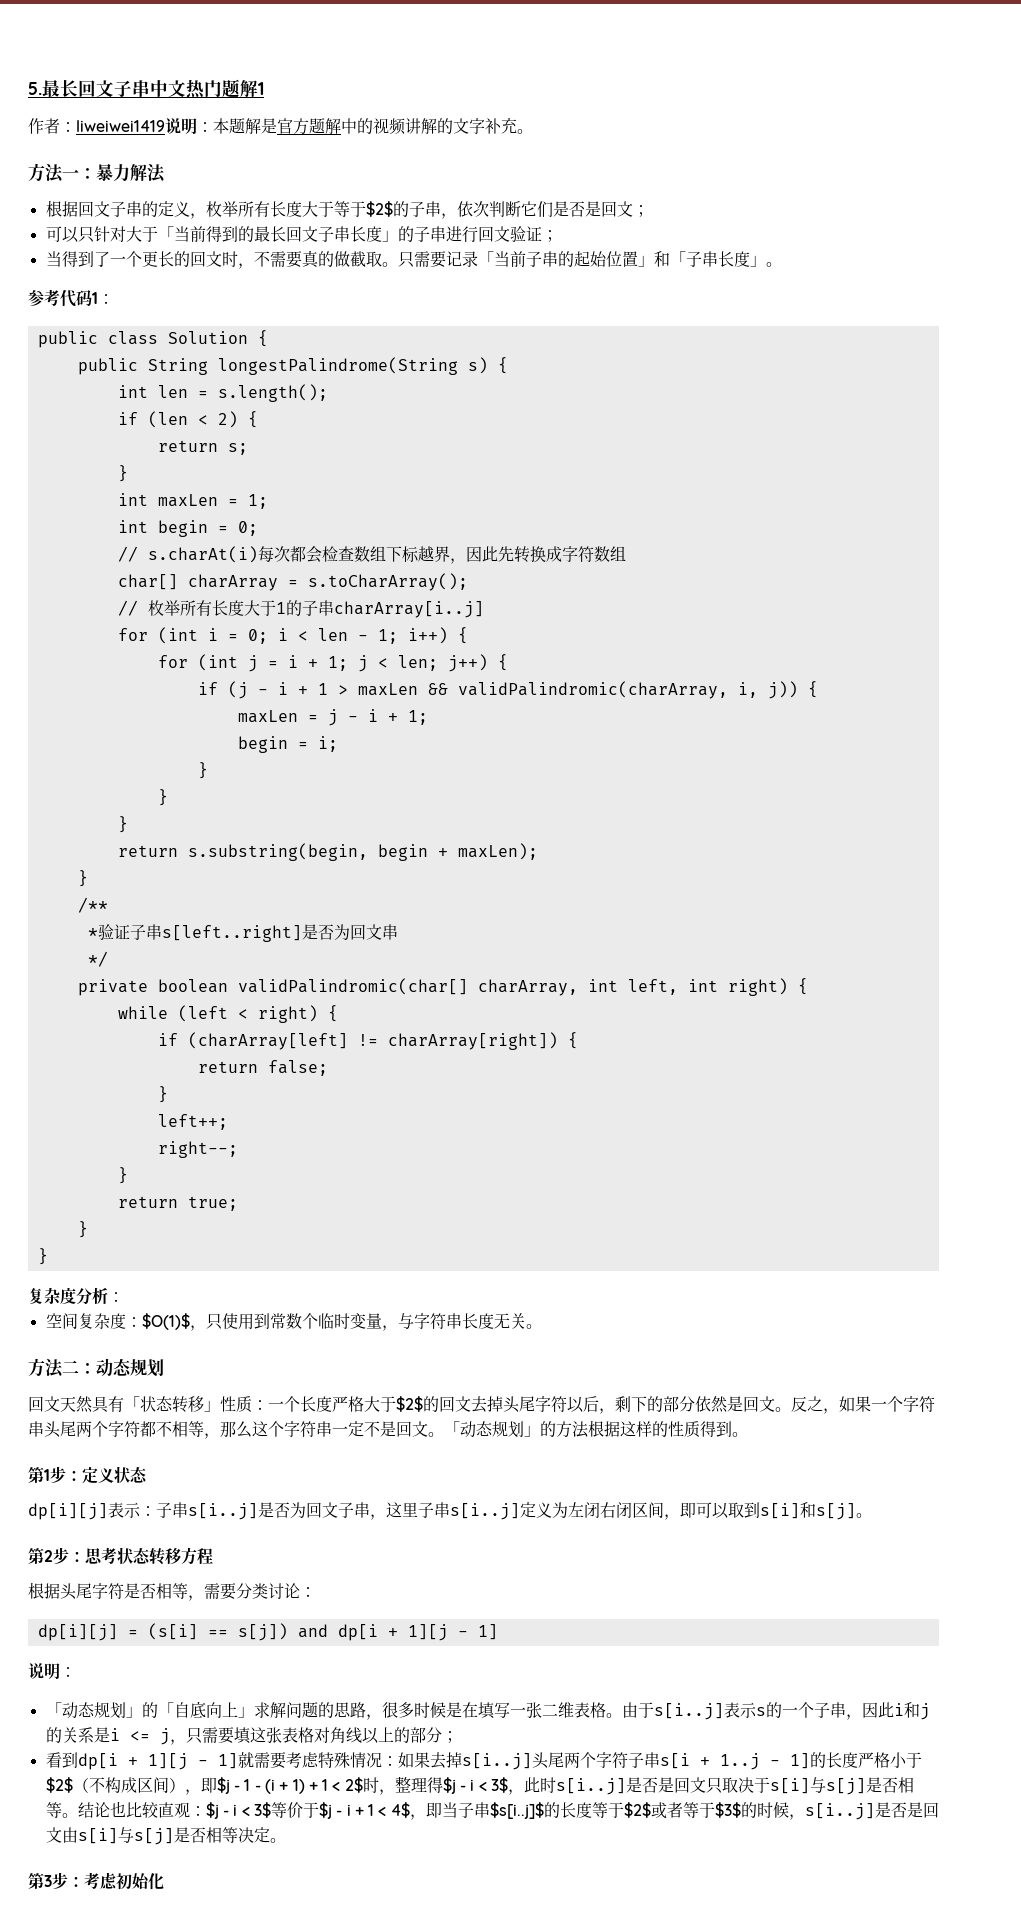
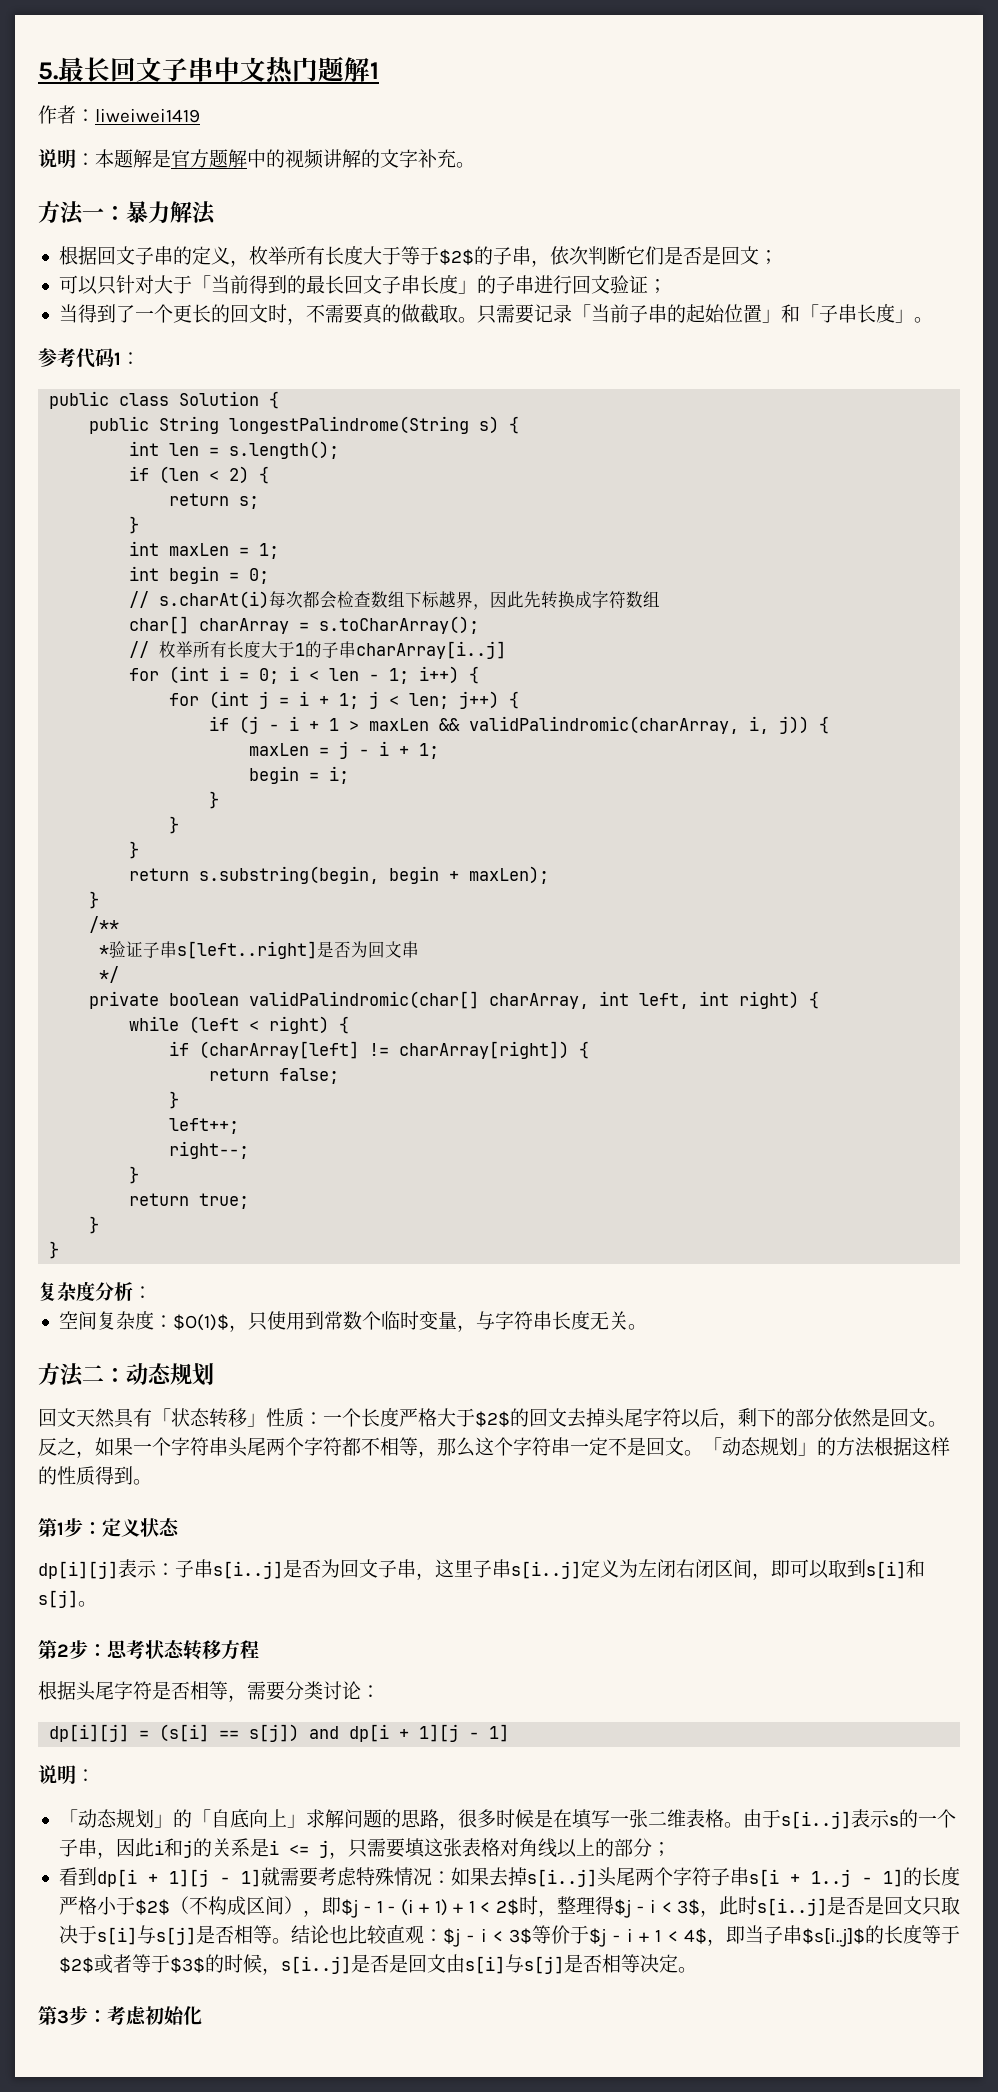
(165, 126) none -> (200, 115) //

